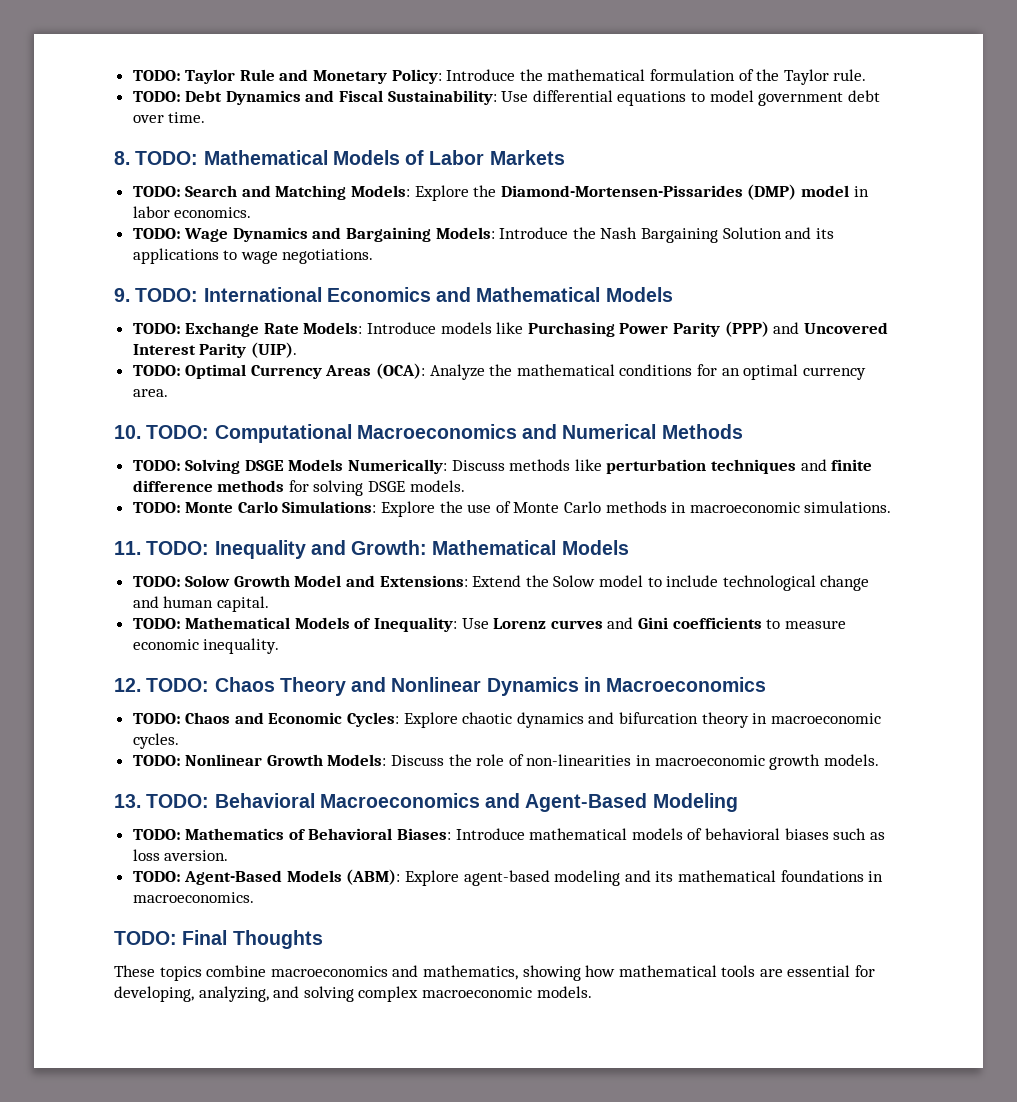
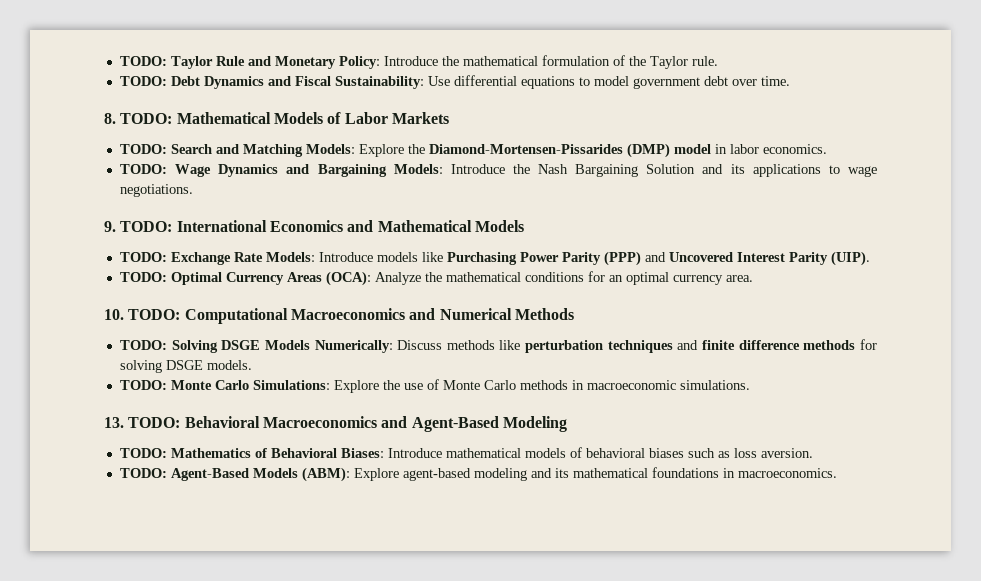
[114,540,629,559] [132,575,870,591] [132,596,269,612] [132,617,846,632] [132,638,280,654] [114,677,767,696] [132,712,881,728] [132,733,179,749] [132,754,879,770] // 11. TODO: Inequality and Growth: Mathematical Models // TODO: Solow Growth Model and Extensions: Extend the Solow model to include technological change and human capital. // TODO: Mathematical Models of Inequality: Use Lorenz curves and Gini coefficients to measure economic inequality. // 12. TODO: Chaos Theory and Nonlinear Dynamics in Macroeconomics // TODO: Chaos and Economic Cycles: Explore chaotic dynamics and bifurcation theory in macroeconomic cycles. // TODO: Nonlinear Growth Models: Discuss the role of non-linearities in macroeconomic growth models. -> (750, 385) none
[114,930,323,949] [114,965,876,981] [114,986,592,1002] // TODO: Final Thoughts // These topics combine macroeconomics and mathematics, showing how mathematical tools are essential for developing, analyzing, and solving complex macroeconomic models. -> (837, 473) none

